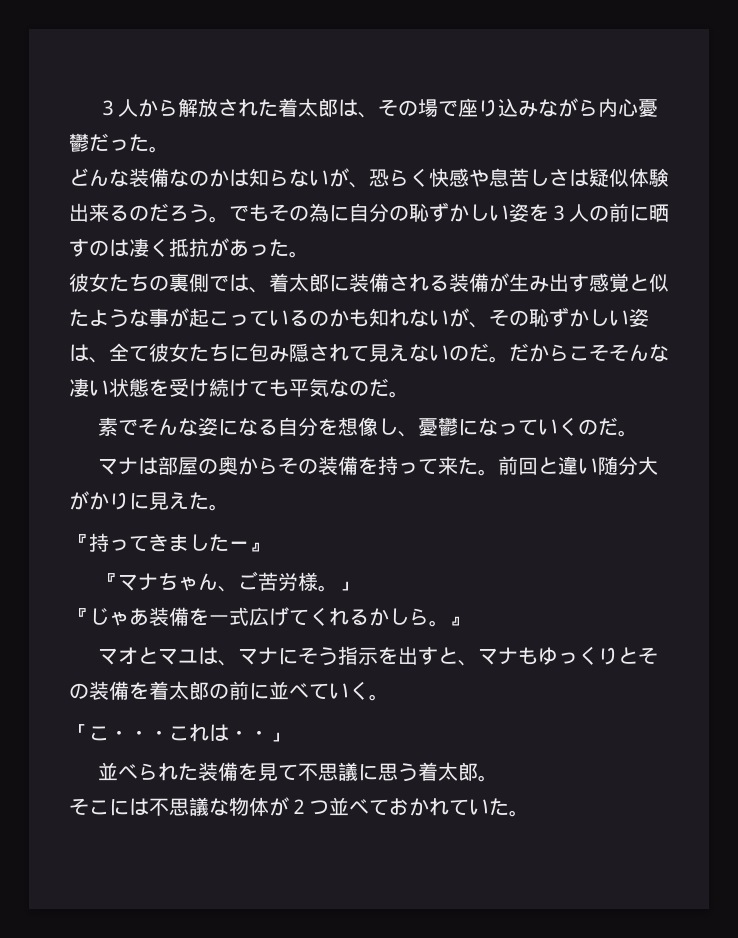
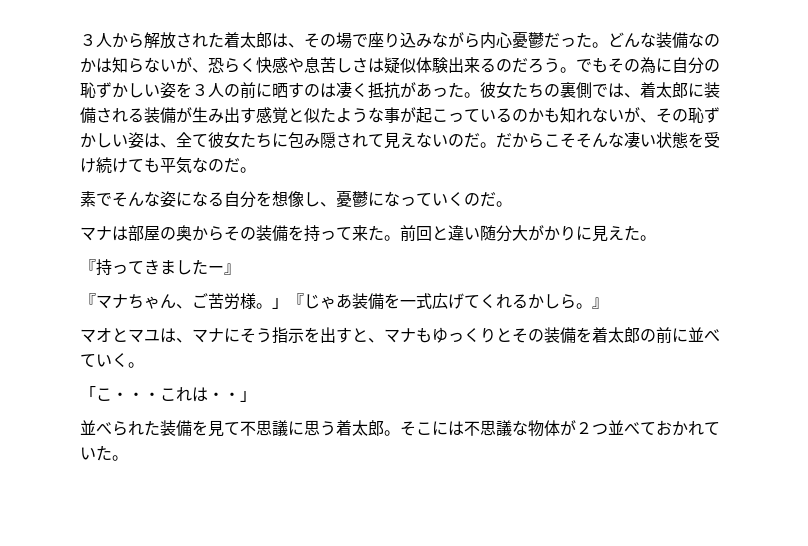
(169, 149) // -> (608, 45) none
(309, 254) // -> (480, 95) none
(359, 586) // -> (288, 303) none
(499, 778) // -> (400, 433) none

